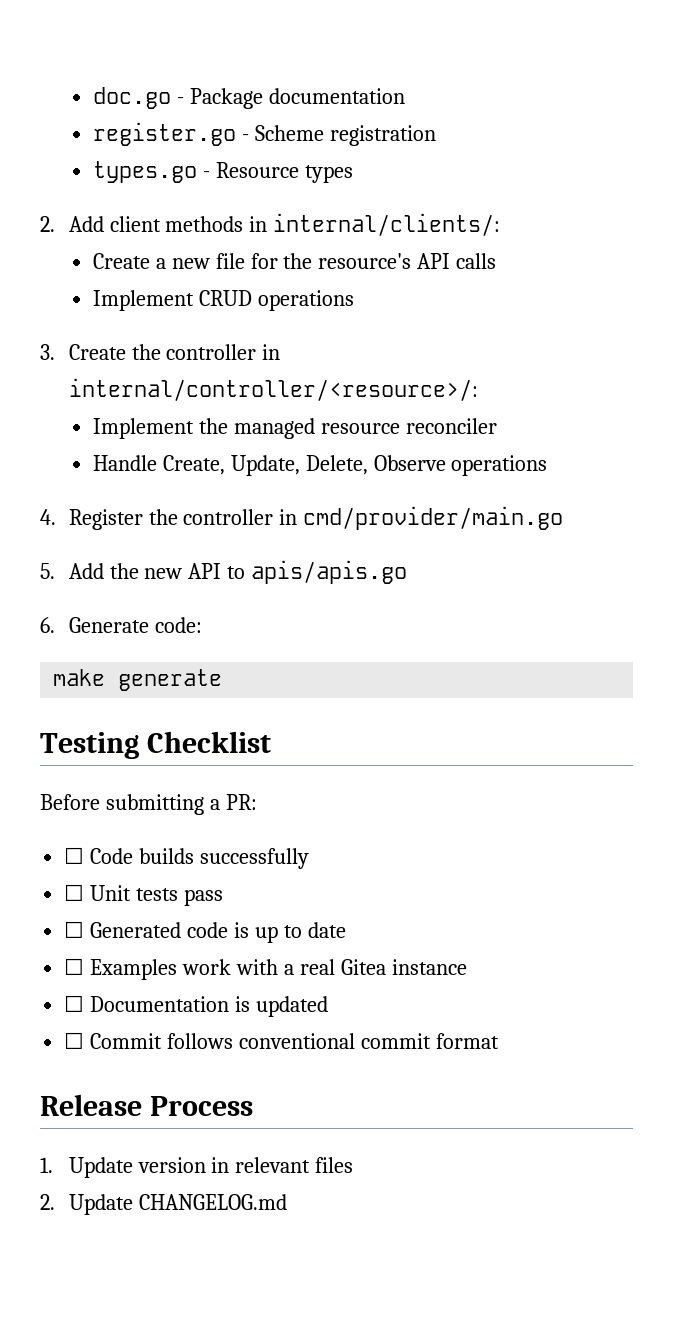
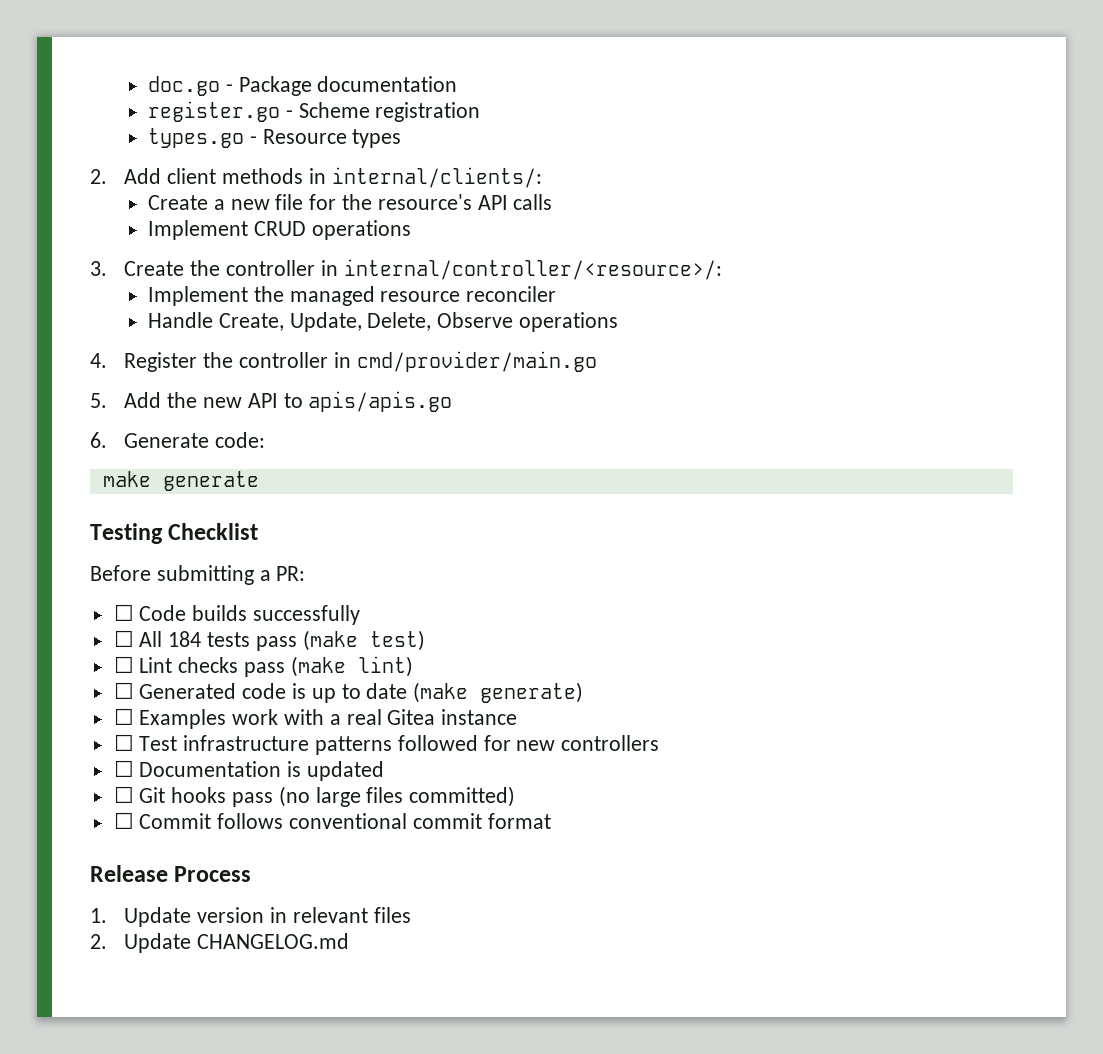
[90,885,132,901] Unit -> [139,631,202,647] All 184
(224, 897) none -> [302,630,425,651] [113,656,413,677] (make test) // ☐ Lint checks pass (make lint)
(346, 930) none -> [413,682,584,703] (make generate)
[90,996,329,1017] Documentation is updated -> [139,735,660,755] [113,760,385,781] [113,786,516,807] Test infrastructure patterns followed for new controllers // ☐ Documentation is updated // ☐ Git hooks pass (no large files committed)

